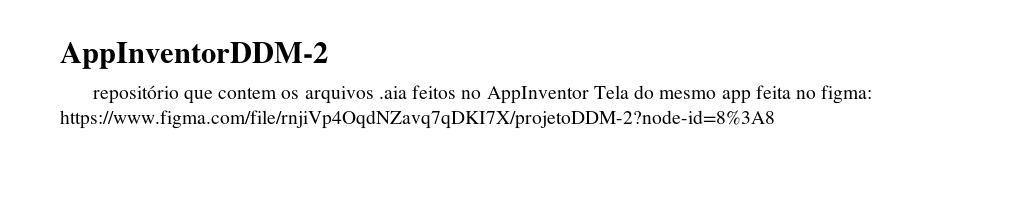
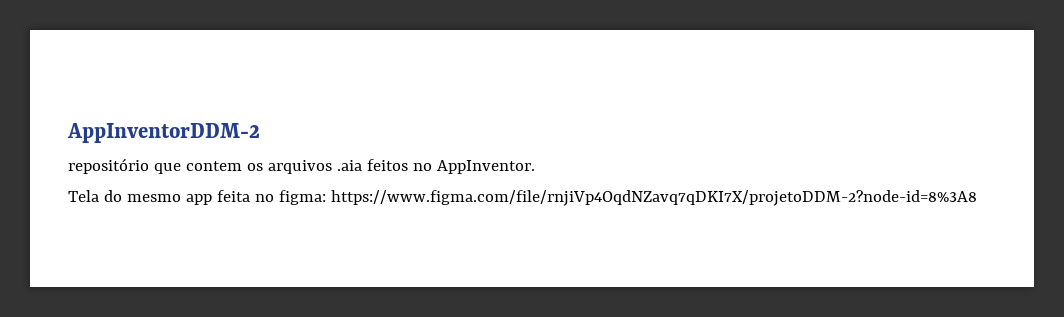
[486,86,589,104] AppInventor -> [436,160,535,174] AppInventor. //

